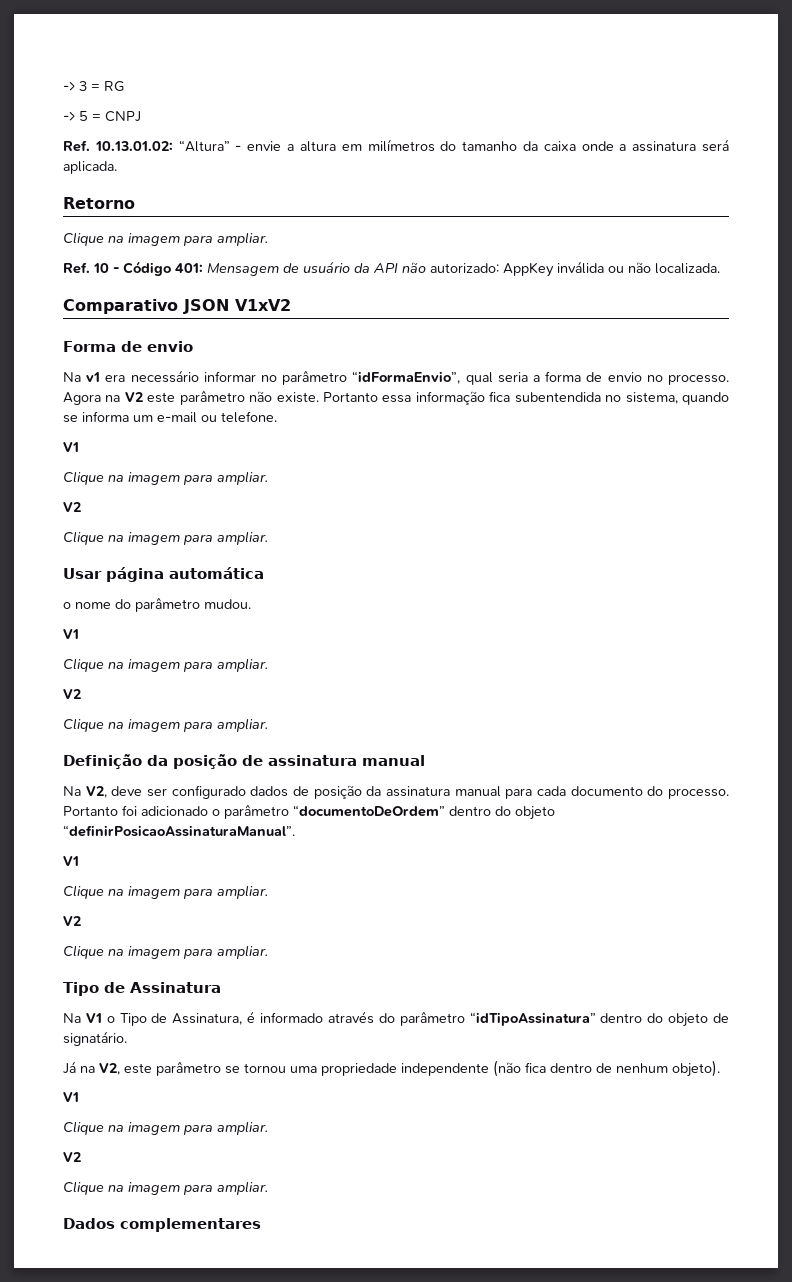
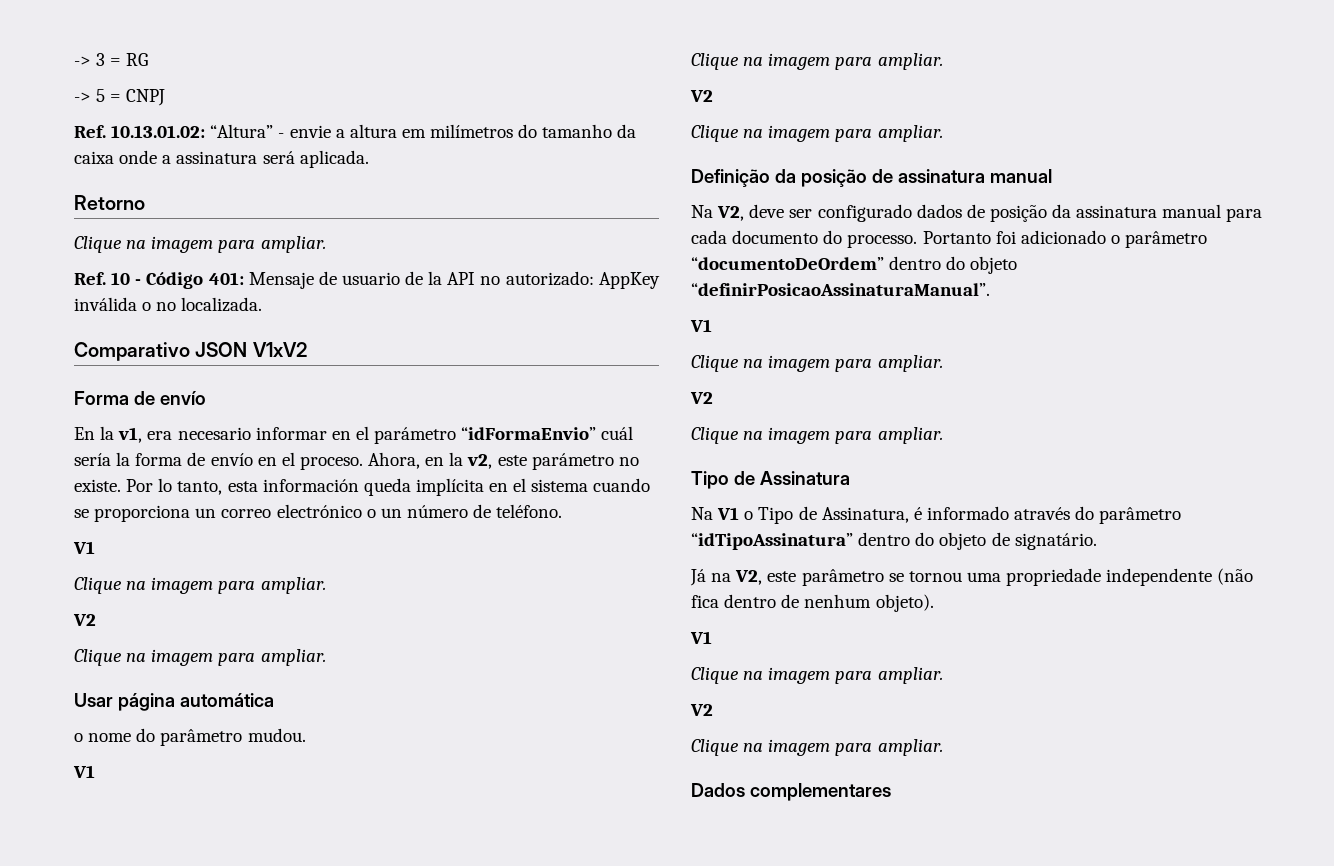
[207,261,426,276] Mensagem de usuário da API não -> [248,271,501,289] Mensaje de usuario de la API no
[608,262,651,273] ou não -> [142,302,177,311] o no
[147,341,193,352] [63,370,730,385] [63,391,730,405] [63,411,277,423] envio // Na v1 era necessário informar no parâmetro “idFormaEnvio”, qual seria a forma de envio no processo. Agora na V2 este parâmetro não existe. Portanto essa informação fica subentendida no sistema, quando se informa um e-mail ou telefone. -> [159,391,206,405] [74,426,634,444] [74,452,639,470] [74,478,651,496] [74,504,563,522] envío // En la v1, era necesario informar en el parámetro “idFormaEnvio” cuál sería la forma de envío en el proceso. Ahora, en la v2, este parámetro no existe. Por lo tanto, esta información queda implícita en el sistema cuando se proporciona un correo electrónico o un número de teléfono.

